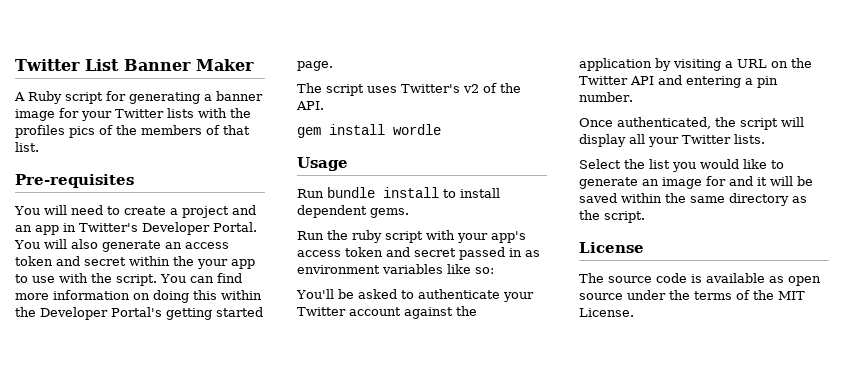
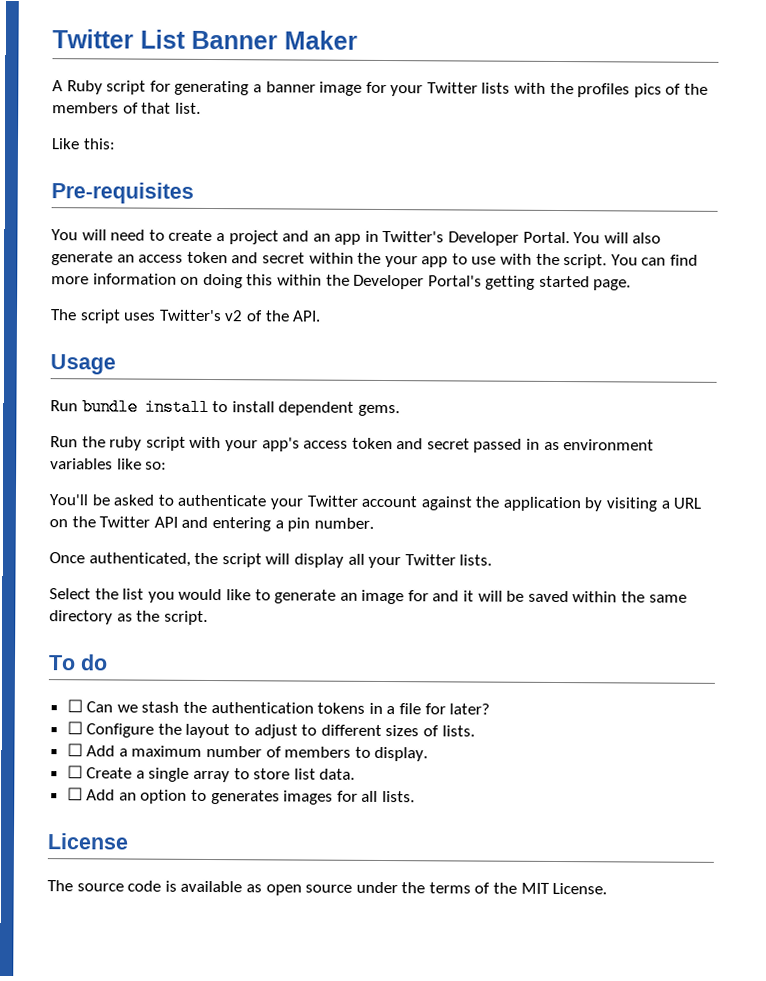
(39, 147) none -> [51,138,116,150] // Like this:
[297,124,441,138] // gem install wordle -> (322, 316) none
(645, 217) none -> [48,654,108,671] [66,699,491,715] [66,721,475,739] [66,743,429,762] [66,765,356,783] [66,787,416,805] // To do // ☐ Can we stash the authentication tokens in a file for later? // ☐ Configure the layout to adjust to different sizes of lists. // ☐ Add a maximum number of members to display. // ☐ Create a single array to store list data. // ☐ Add an option to generates images for all lists.

